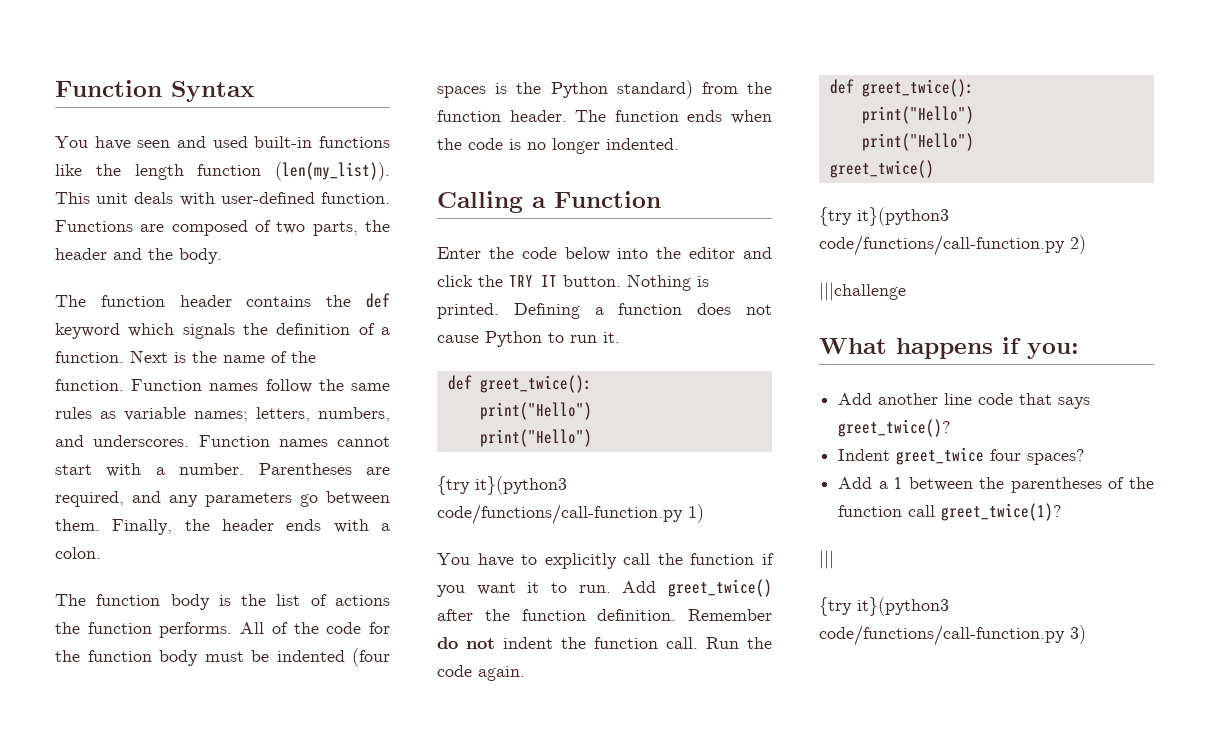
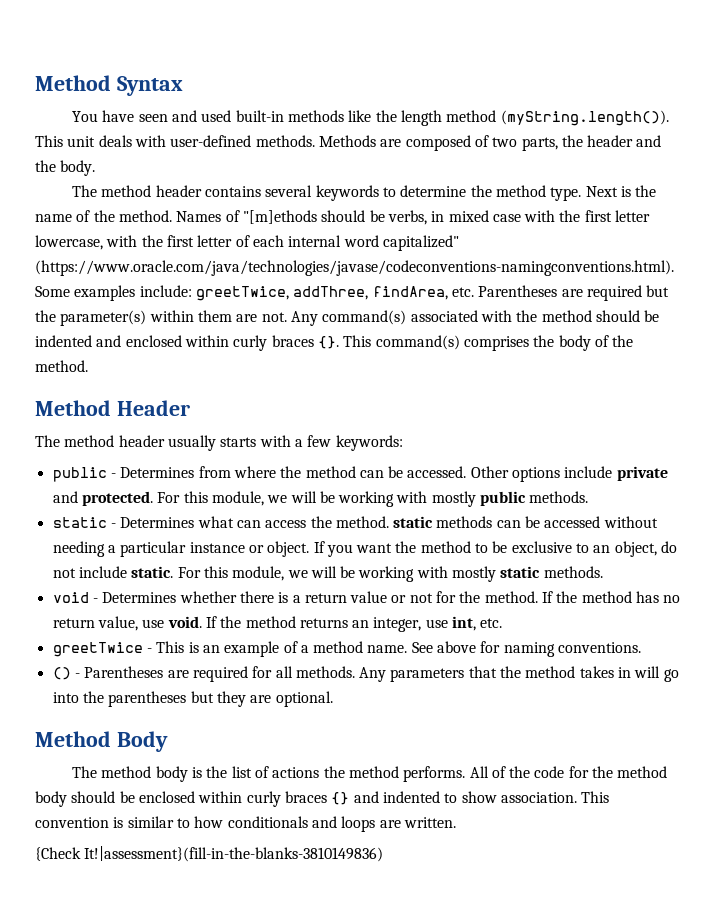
[55,80,162,97] Function -> [35,75,111,91] Method
[319,136,390,148] functions -> [287,110,344,122] methods
[197,162,390,181] function (len(my_list)). -> [446,110,669,126] method (myString.length()).
[321,192,390,204] [55,220,133,232] function. Functions -> [255,135,376,147] methods. Methods
[100,295,165,307] function -> [101,185,152,197] method
[326,293,390,308] [55,323,390,339] [55,351,124,363] the def keyword which signals the definition of a function. -> [265,185,582,201] several keywords to determine the method type.
[55,379,390,393] [55,407,390,422] [55,435,390,447] [55,463,390,477] [55,491,390,507] [55,519,390,535] [55,547,101,559] [55,594,161,606] function. Function names follow the same rules as variable names; letters, numbers, and underscores. Function names cannot start with a number. Parentheses are required, and any parameters go between them. Finally, the header ends with a colon. // The function -> [118,210,651,225] [35,235,459,251] [35,260,674,276] [35,285,670,301] [35,310,660,326] [35,335,634,351] [35,360,88,372] [35,400,190,416] [35,435,403,451] [52,466,668,482] [52,491,589,507] [52,516,658,528] [52,541,678,557] [52,566,603,582] [52,591,681,603] [52,616,503,632] [52,641,642,657] [52,666,679,682] [52,691,333,707] [35,731,168,752] [71,766,152,778] method. Names of "[m]ethods should be verbs, in mixed case with the first letter lowercase, with the first letter of each internal word capitalized" (https://www.oracle.com/java/technologies/javase/codeconventions-namingconventions.html). Some examples include: greetTwice, addThree, findArea, etc. Parentheses are required but the parameter(s) within them are not. Any command(s) associated with the method should be indented and enclosed within curly braces {}. This command(s) comprises the body of the method. // Method Header // The method header usually starts with a few keywords: // public - Determines from where the method can be accessed. Other options include private and protected. For this module, we will be working with mostly public methods. // static - Determines what can access the method. static methods can be accessed without needing a particular instance or object. If you want the method to be exclusive to an object, do not include static. For this module, we will be working with mostly static methods. // void - Determines whether there is a return value or not for the method. If the method has no return value, use void. If the method returns an integer, use int, etc. // greetTwice - This is an example of a method name. See above for naming conventions. // () - Parentheses are required for all methods. Any parameters that the method takes in will go into the parentheses but they are optional. // Method Body // The method
[87,622,152,634] function -> [348,766,399,778] method
[87,648,390,667] [437,80,772,99] [437,110,772,124] [437,138,679,154] [437,191,661,213] [437,247,772,261] [437,274,709,291] [437,303,772,319] [437,331,620,347] [447,375,592,393] [479,402,592,420] [479,429,592,447] [437,476,567,495] [437,504,704,525] [437,553,774,569] [437,579,772,597] [437,609,772,621] [437,637,772,649] [437,665,525,681] [829,79,974,97] [861,106,974,124] [861,133,974,151] [829,160,934,178] [819,207,949,226] [819,235,1086,256] [819,282,906,301] [819,337,1079,359] [838,393,1091,409] [838,419,952,437] [838,447,1086,465] [838,477,1154,493] [838,503,1063,521] [819,550,834,569] [819,597,949,616] [819,625,1086,646] function body must be indented (four spaces is the Python standard) from the function header. The function ends when the code is no longer indented. // Calling a Function // Enter the code below into the editor and click the TRY IT button. Nothing is printed. Defining a function does not cause Python to run it. // def greet_twice(): // print("Hello") // print("Hello") // {try it}(python3 code/functions/call-function.py 1) // You have to explicitly call the function if you want it to run. Add greet_twice() after the function definition. Remember do not indent the function call. Run the code again. // def greet_twice(): // print("Hello") // print("Hello") // greet_twice() // {try it}(python3 code/functions/call-function.py 2) // |||challenge // What happens if you: // Add another line code that says greet_twice()? // Indent greet_twice four spaces? // Add a 1 between the parentheses of the function call greet_twice(1)? // ||| // {try it}(python3 code/functions/call-function.py 3) -> [617,766,668,778] [35,791,610,807] [35,816,456,832] [35,846,384,862] method body should be enclosed within curly braces {} and indented to show association. This convention is similar to how conditionals and loops are written. // {Check It!|assessment}(fill-in-the-blanks-3810149836)

